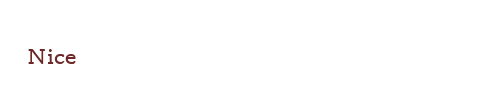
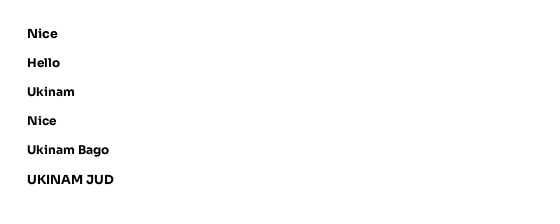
[27,49,76,64] Nice -> [27,28,58,39] [27,58,60,68] [27,86,75,97] [27,115,57,126] [27,144,110,157] [27,174,115,185] Nice // Hello // Ukinam // Nice // Ukinam Bago // UKINAM JUD

